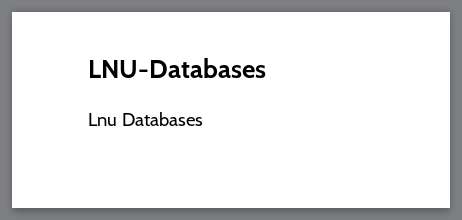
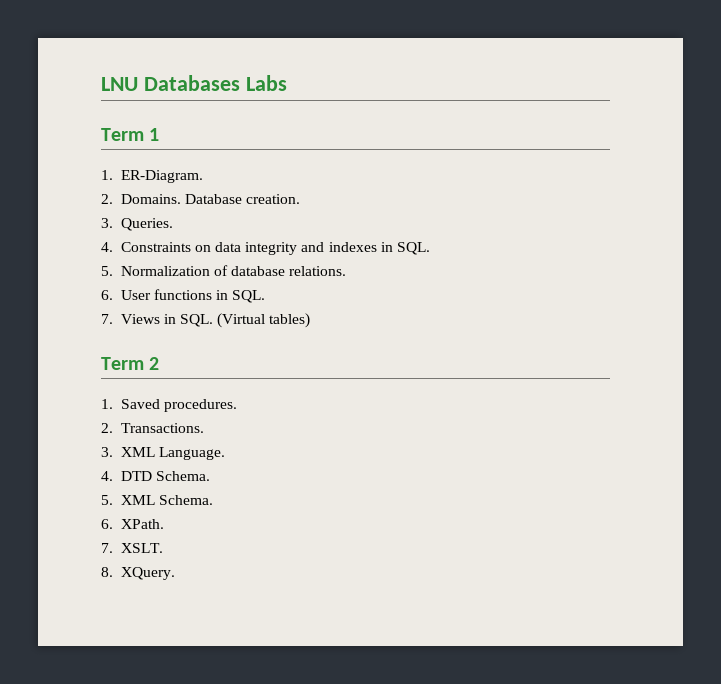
[88,58,266,78] [88,112,203,126] LNU-Databases // Lnu Databases -> [101,75,287,91] [101,128,160,141] [101,170,203,183] [101,194,301,204] [101,218,173,231] [101,242,431,255] [101,265,347,276] [101,289,266,303] [101,313,311,328] [101,357,160,370] [101,399,237,412] [101,423,204,433] [101,447,225,460] [101,471,210,481] [101,495,213,505] [101,519,164,529] [101,543,163,553] [101,567,175,580] LNU Databases Labs // Term 1 // 1. ER-Diagram. // 2. Domains. Database creation. // 3. Queries. // 4. Constraints on data integrity and indexes in SQL. // 5. Normalization of database relations. // 6. User functions in SQL. // 7. Views in SQL. (Virtual tables) // Term 2 // 1. Saved procedures. // 2. Transactions. // 3. XML Language. // 4. DTD Schema. // 5. XML Schema. // 6. XPath. // 7. XSLT. // 8. XQuery.

